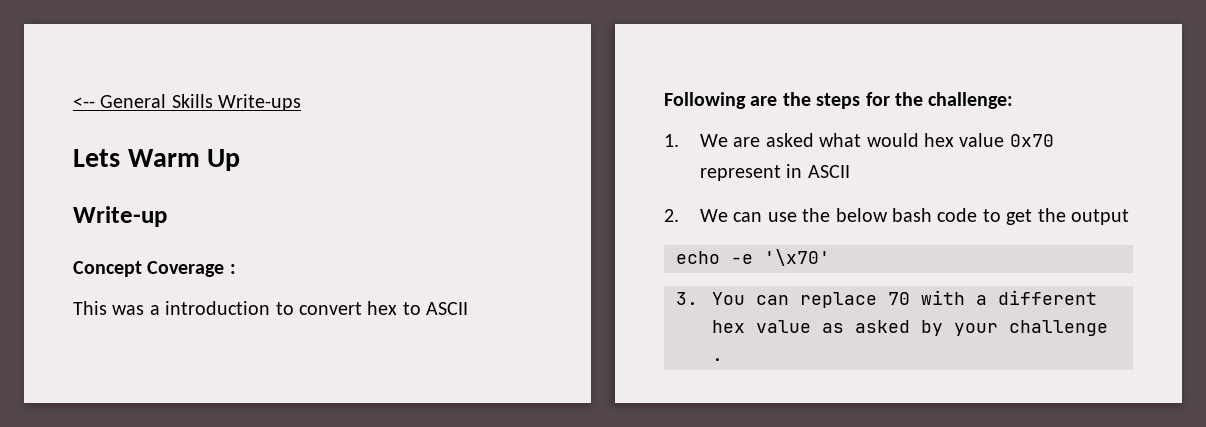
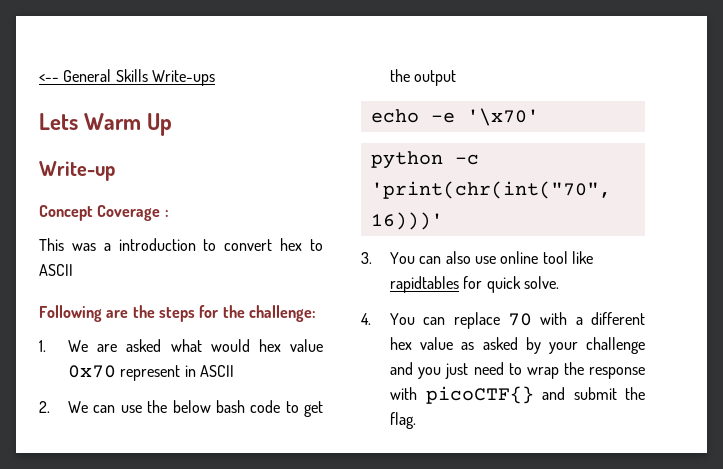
[676,292,698,305] 3. -> [370,151,479,169] [370,181,611,199] [370,212,443,230] [361,251,594,264] [390,276,560,293] [361,313,371,325] python -c 'print(chr(int("70", 16)))' // 3. You can also use online tool like rapidtables for quick solve. // 4.
[711,358,723,361] . -> [390,362,645,379] [390,386,645,404] [390,412,417,429] and you just need to wrap the response with picoCTF{} and submit the flag.

